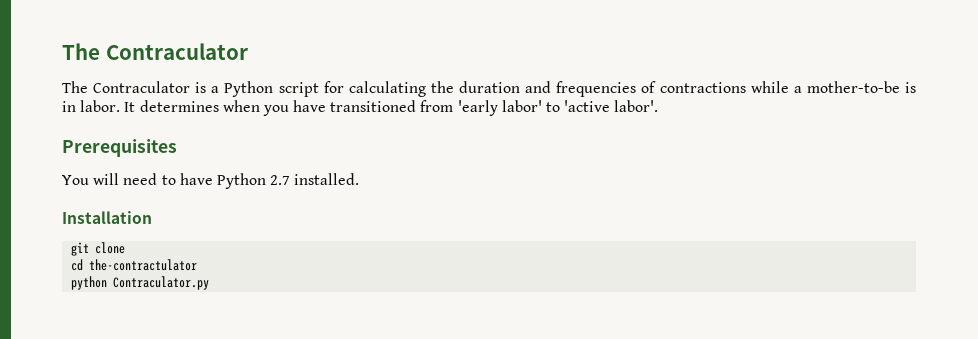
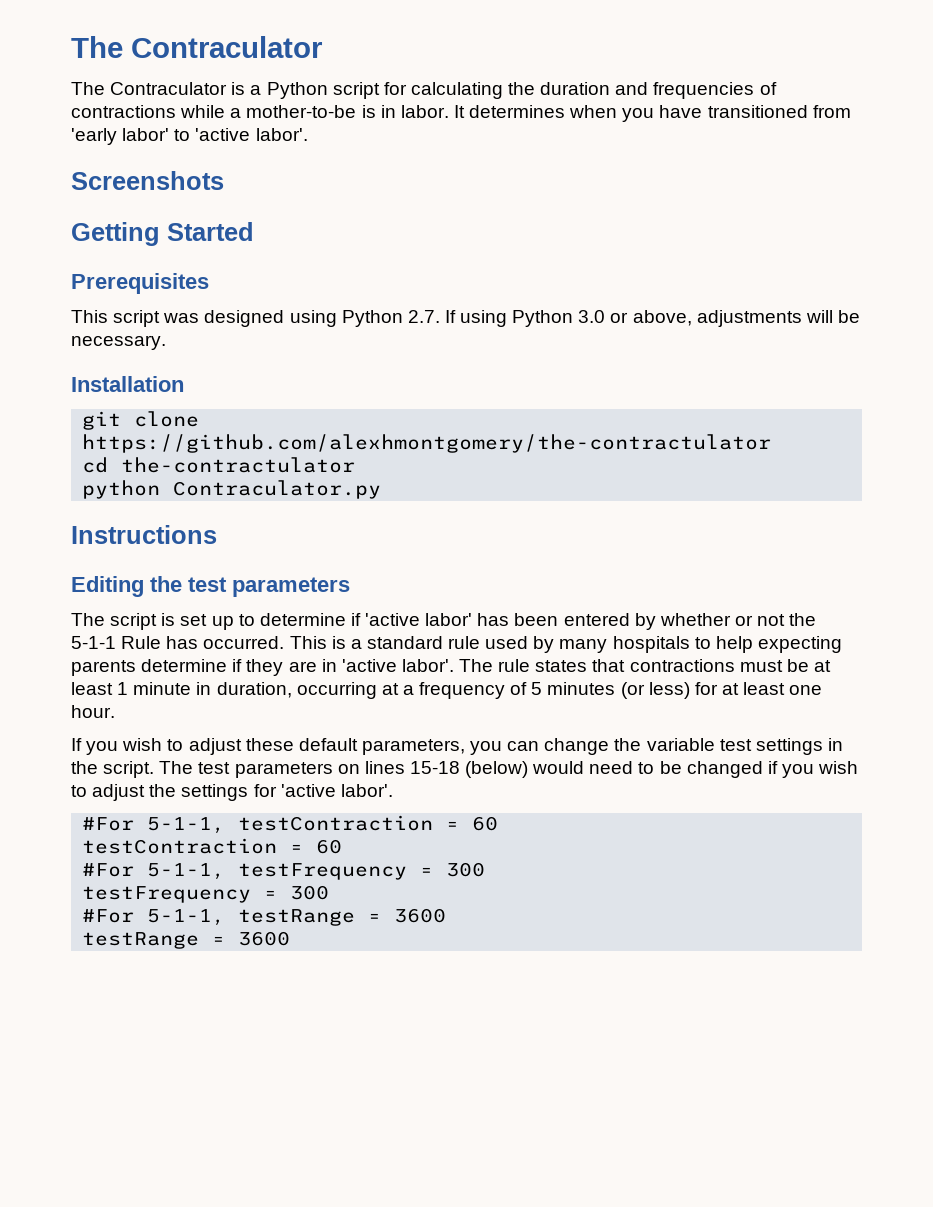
[62,139,177,157] [62,173,360,189] Prerequisites // You will need to have Python 2.7 installed. -> [71,171,224,190] [71,222,254,246] [71,273,209,294] [71,310,860,327] [71,335,166,350] Screenshots // Getting Started // Prerequisites // This script was designed using Python 2.7. If using Python 3.0 or above, adjustments will be necessary.
(126, 248) none -> [82,434,772,453] https://github.com/alexhmontgomery/the-contractulator
(210, 283) none -> [71,525,217,544] [71,576,350,597] [71,613,817,630] [71,636,842,653] [71,659,831,676] [71,682,823,699] [71,705,115,718] [71,738,843,755] [71,761,859,778] [71,784,393,801] [82,815,499,834] [82,838,343,854] [82,862,486,880] [82,885,330,903] [82,908,447,926] [82,931,291,949] // Instructions // Editing the test parameters // The script is set up to determine if 'active labor' has been entered by whether or not the 5-1-1 Rule has occurred. This is a standard rule used by many hospitals to help expecting parents determine if they are in 'active labor'. The rule states that contractions must be at least 1 minute in duration, occurring at a frequency of 5 minutes (or less) for at least one hour. // If you wish to adjust these default parameters, you can change the variable test settings in the script. The test parameters on lines 15-18 (below) would need to be changed if you wish to adjust the settings for 'active labor'. // #For 5-1-1, testContraction = 60 // testContraction = 60 // #For 5-1-1, testFrequency = 300 // testFrequency = 300 // #For 5-1-1, testRange = 3600 // testRange = 3600

